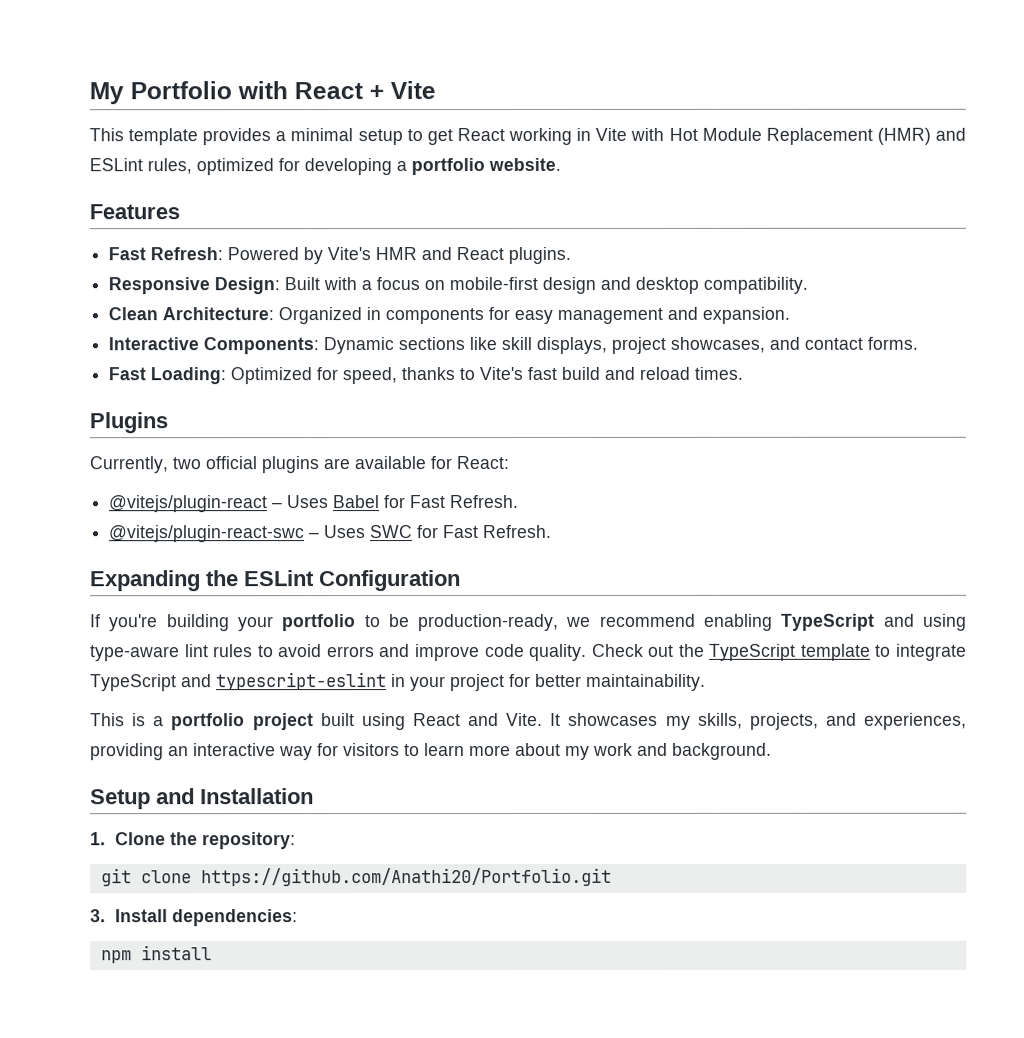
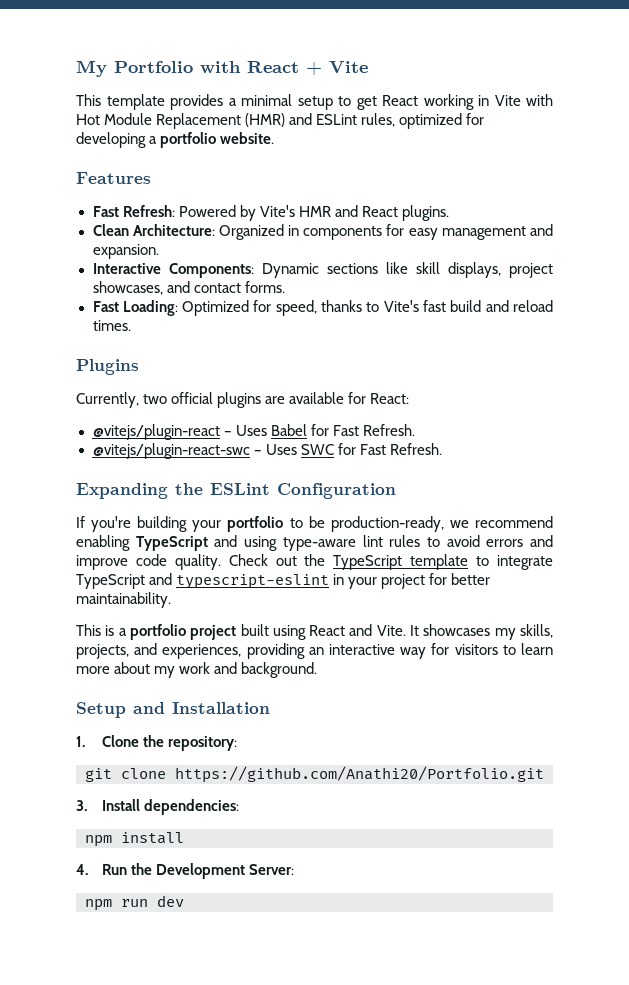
[108,276,809,295] // Responsive Design: Built with a focus on mobile-first design and desktop compatibility. -> (449, 213) none
(212, 953) none -> [76,863,294,879] [85,895,184,911] // 4. Run the Development Server: // npm run dev

